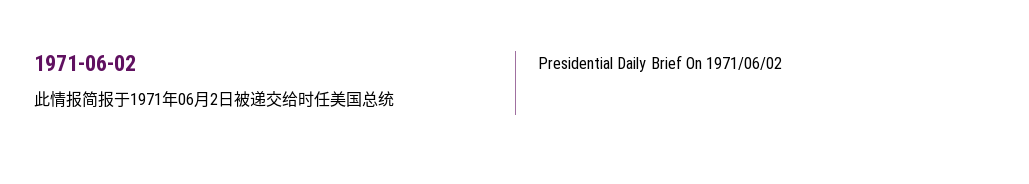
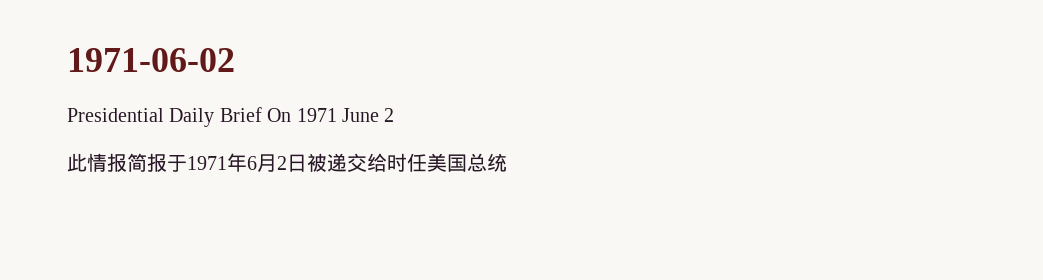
(136, 63) none -> [67,107,395,127] // Presidential Daily Brief On 1971 June 2
[178,93,194,105] 06 -> [247,156,257,170] 6
[538,55,783,72] // Presidential Daily Brief On 1971/06/02 -> (507, 162) none

